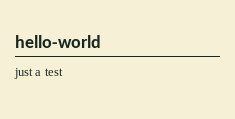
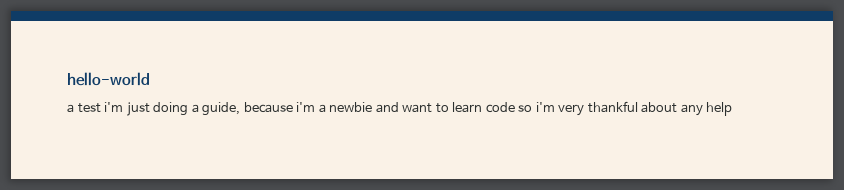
[14,68,33,79] just -> (150, 79) none
(63, 72) none -> [104,101,733,116] i'm just doing a guide, because i'm a newbie and want to learn code so i'm very thankful about any help

